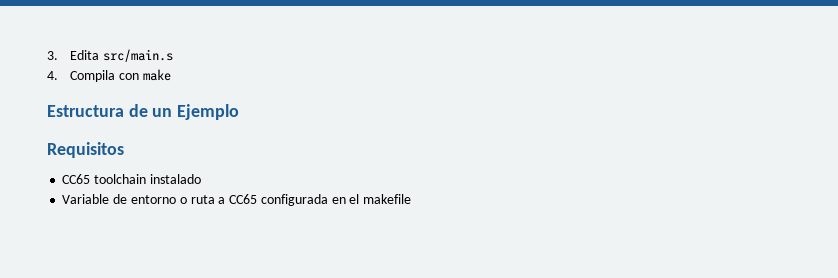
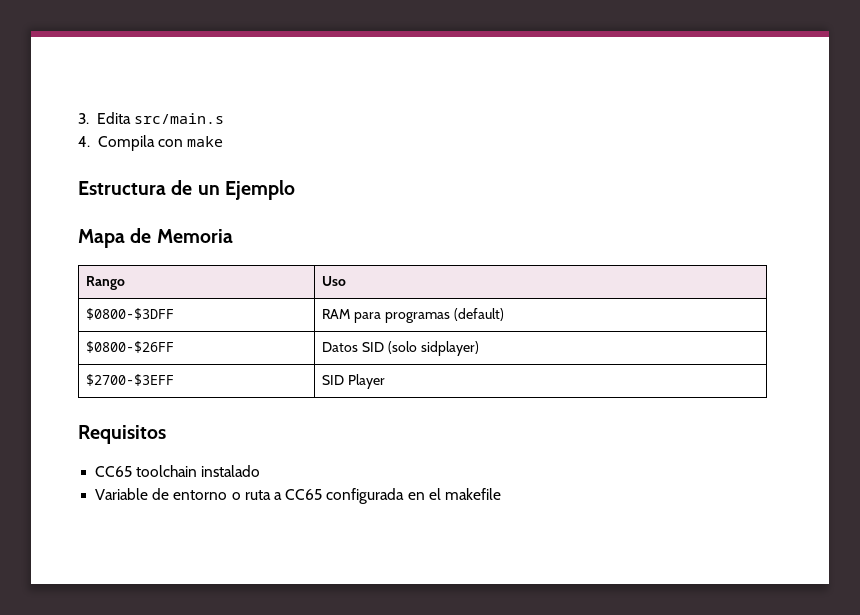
(240, 112) none -> [78,228,233,248] [86,276,126,290] [322,276,347,286] [86,308,175,320] [322,308,504,323] [86,341,175,353] [322,341,479,356] [86,374,175,386] [322,374,386,389] // Mapa de Memoria // Rango | Uso // $0800-$3DFF | RAM para programas (default) // $0800-$26FF | Datos SID (solo sidplayer) // $2700-$3EFF | SID Player

